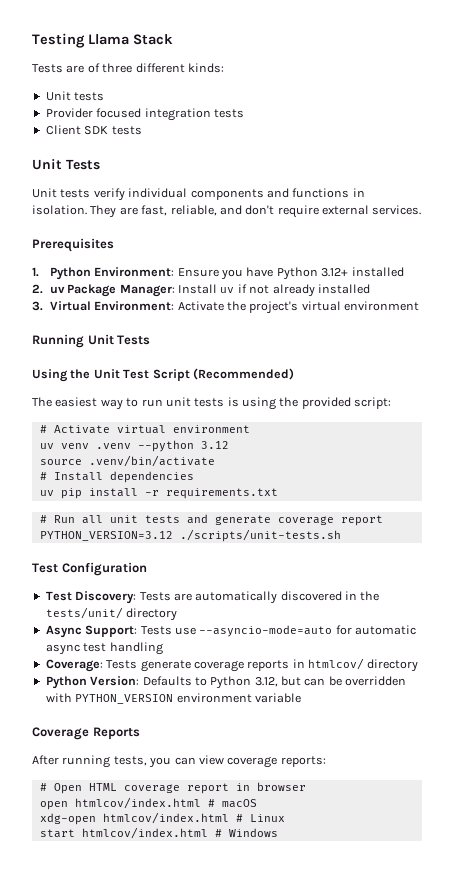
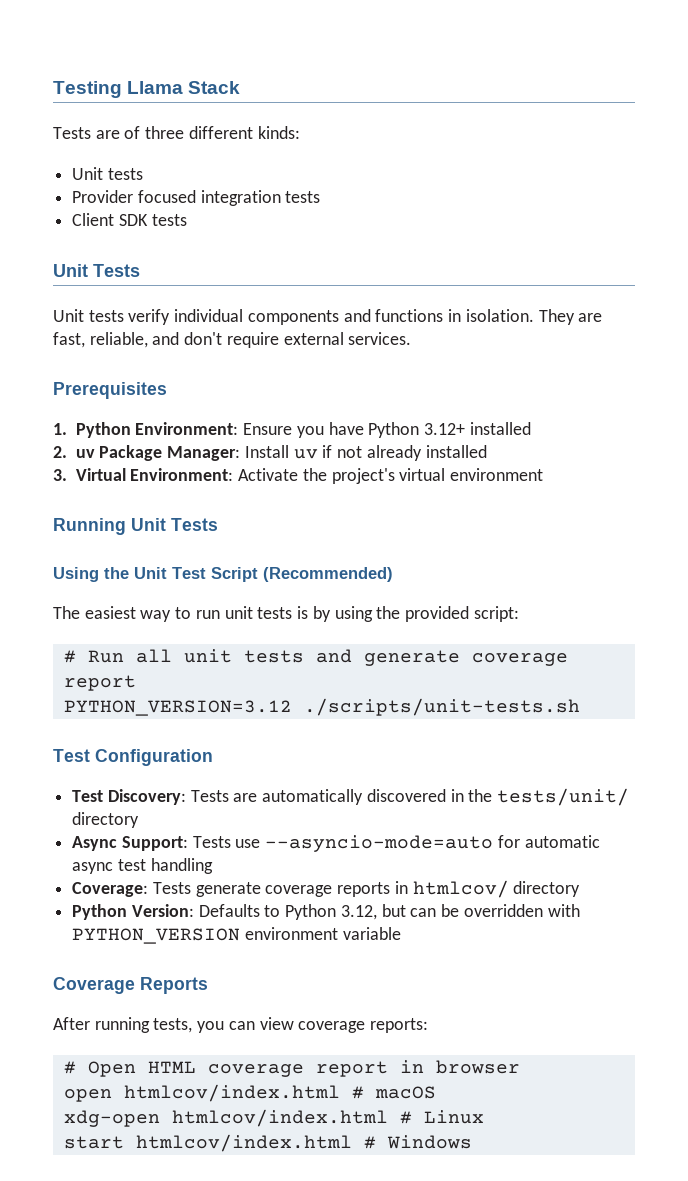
(239, 402) none -> [312,606,331,622] by
[39,425,250,434] [39,440,229,452] [39,455,215,467] [39,471,194,483] [39,488,278,499] // # Activate virtual environment // uv venv .venv --python 3.12 // source .venv/bin/activate // # Install dependencies // uv pip install -r requirements.txt -> (519, 614) none

